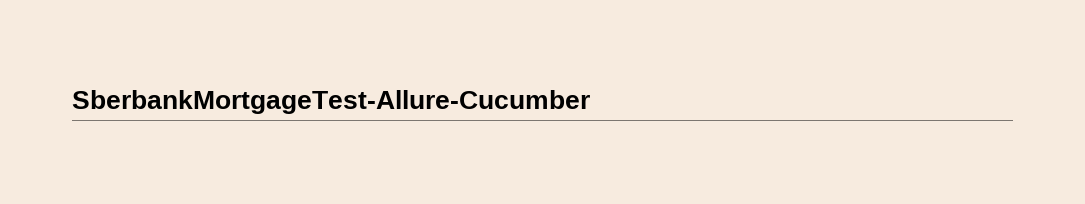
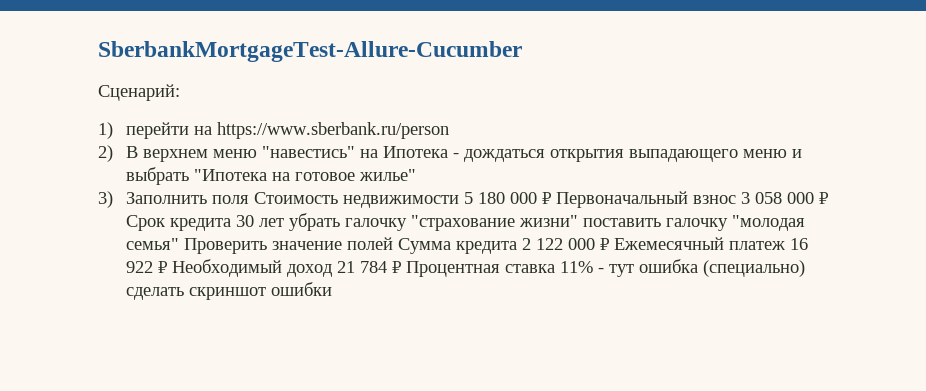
(590, 102) none -> [98,84,180,101] [98,122,449,139] [98,145,802,162] [125,167,416,185] [98,191,828,208] [125,213,805,231] [125,237,808,254] [125,259,805,277] [125,282,332,300] // Сценарий: // 1) перейти на https://www.sberbank.ru/person // 2) В верхнем меню "навестись" на Ипотека - дождаться открытия выпадающего меню и выбрать "Ипотека на готовое жилье" // 3) Заполнить поля Стоимость недвижимости 5 180 000 ₽ Первоначальный взнос 3 058 000 ₽ Срок кредита 30 лет убрать галочку "страхование жизни" поставить галочку "молодая семья" Проверить значение полей Сумма кредита 2 122 000 ₽ Ежемесячный платеж 16 922 ₽ Необходимый доход 21 784 ₽ Процентная ставка 11% - тут ошибка (специально) сделать скриншот ошибки

